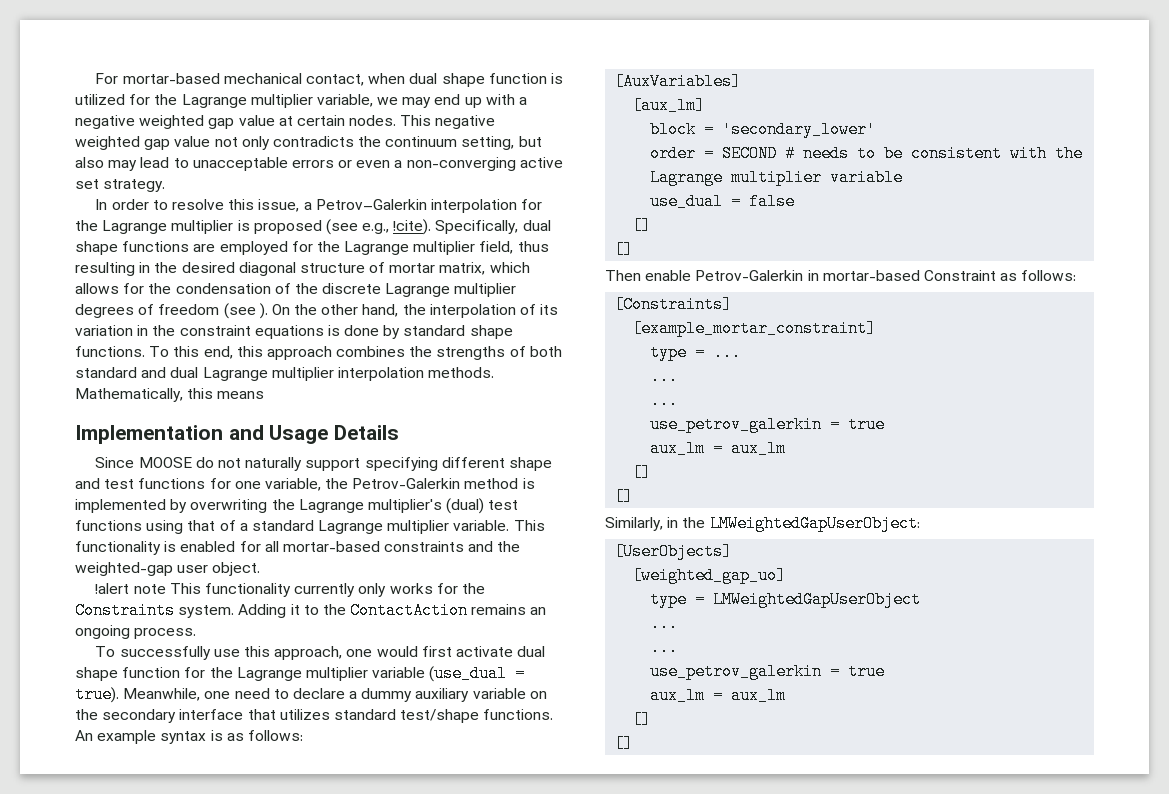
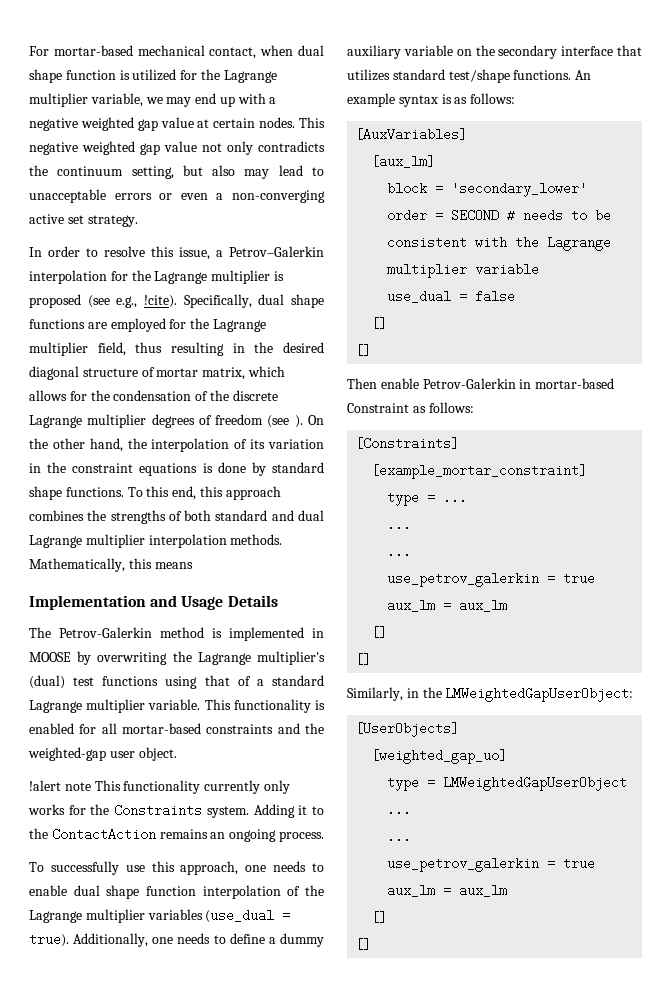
[95,457,552,471] [75,478,349,491] Since MOOSE do not naturally support specifying different shape and test functions for one variable, the -> [29,627,51,638] The
(166, 506) none -> [312,628,324,638] [29,652,71,662] in MOOSE
[376,646,546,657] [75,667,426,681] would first activate dual shape function for the Lagrange multiplier variable -> [273,861,324,872] [29,885,324,899] [29,909,203,923] needs to enable dual shape function interpolation of the Lagrange multiplier variables
[123,688,345,701] Meanwhile, one need to declare -> [73,933,265,947] Additionally, one needs to define

